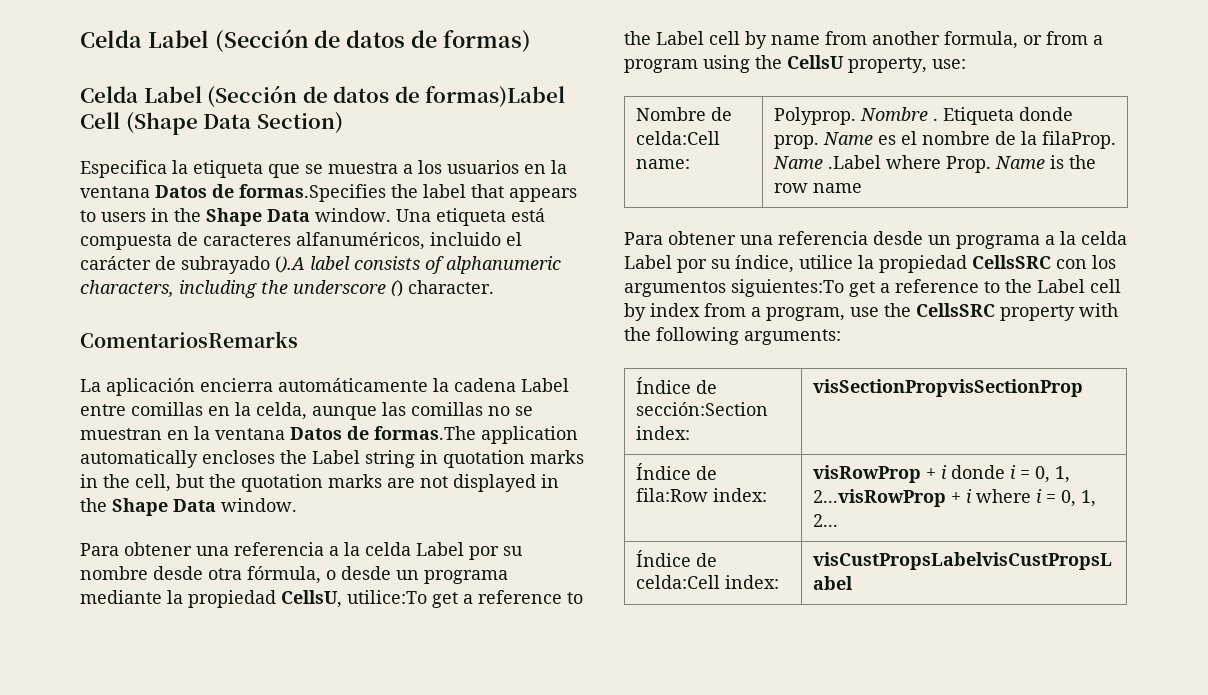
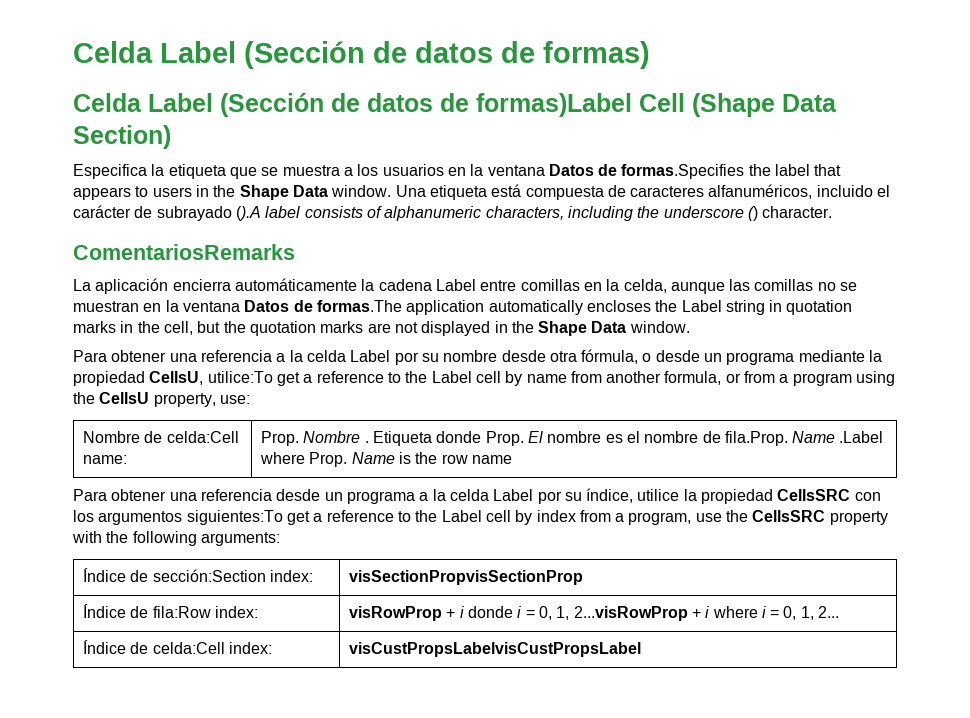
[773,107,856,125] Polyprop. -> [260,431,299,446] Prop.
[773,132,873,149] prop. Name -> [485,431,602,446] Prop. El nombre
[1020,131,1116,149] la filaProp. -> [724,431,788,446] fila.Prop.

